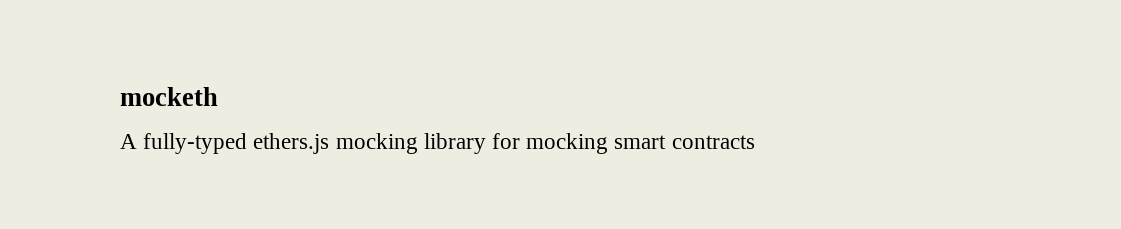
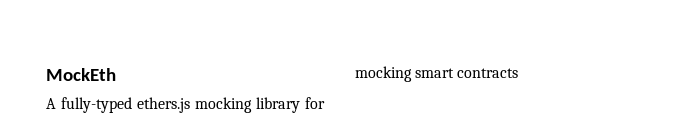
[120,87,218,106] mocketh -> [46,68,116,81] MockEth

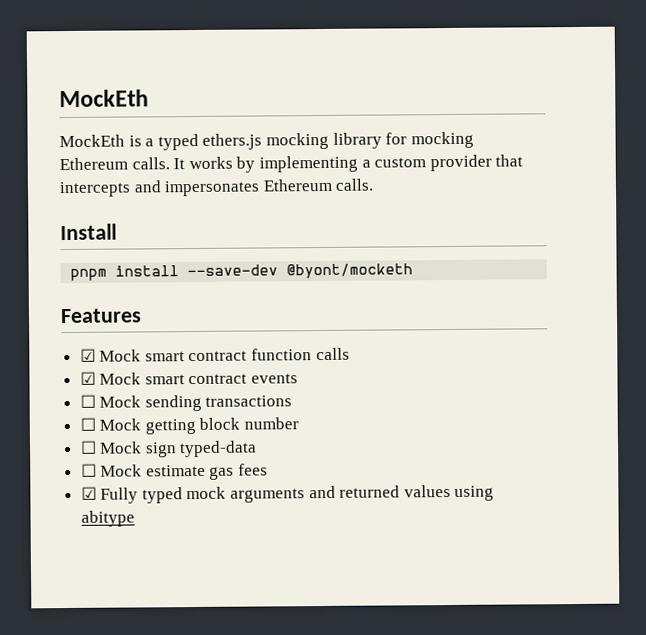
[46,97,132,113] A fully-typed -> [59,133,199,151] MockEth is a typed
[415,68,519,78] smart contracts -> [59,154,524,173] [59,178,375,198] [60,223,117,241] [70,263,414,281] [60,308,142,324] [79,347,350,362] [79,371,299,385] [79,394,293,412] [79,417,300,435] [79,440,258,458] [80,463,269,480] [80,485,495,504] [80,510,135,527] Ethereum calls. It works by implementing a custom provider that intercepts and impersonates Ethereum calls. // Install // pnpm install --save-dev @byont/mocketh // Features // ☑ Mock smart contract function calls // ☑ Mock smart contract events // ☐ Mock sending transactions // ☐ Mock getting block number // ☐ Mock sign typed-data // ☐ Mock estimate gas fees // ☑ Fully typed mock arguments and returned values using abitype

